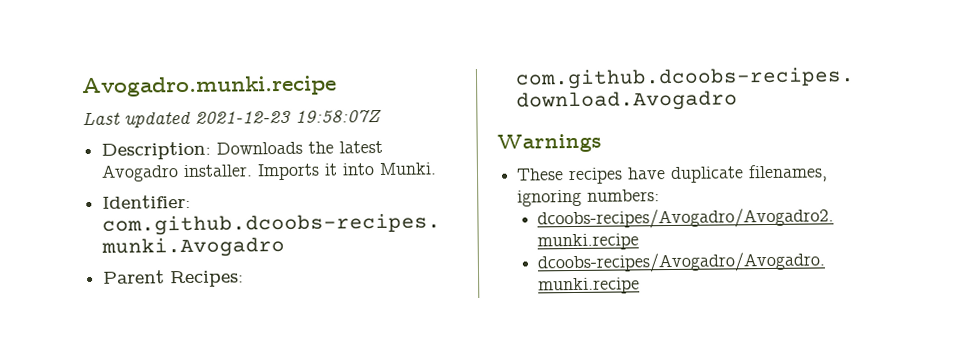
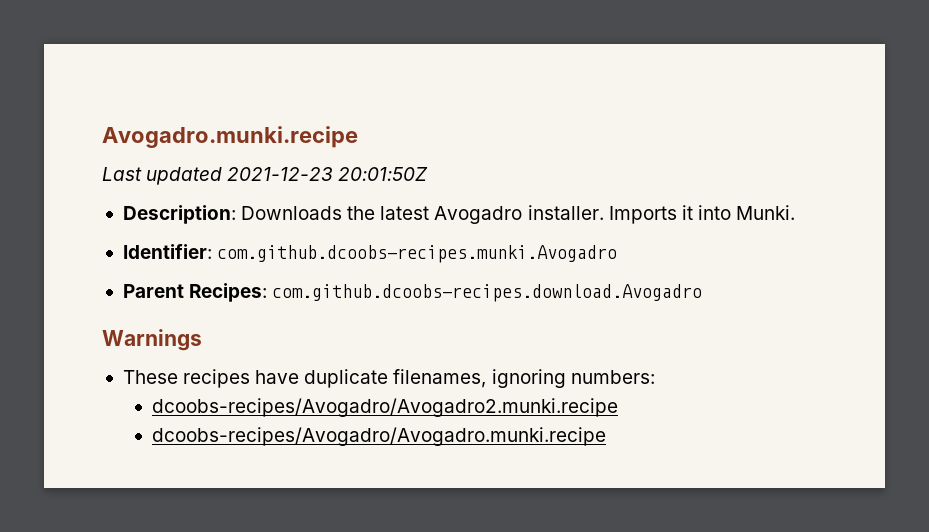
[295,109,382,123] 19:58:07Z -> [338,167,429,181] 20:01:50Z

